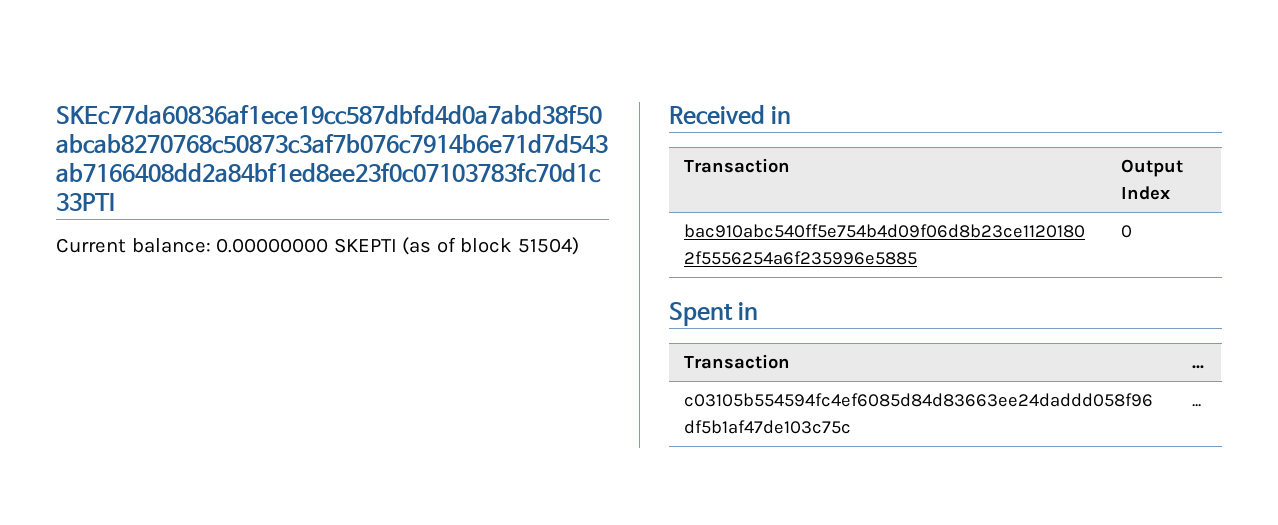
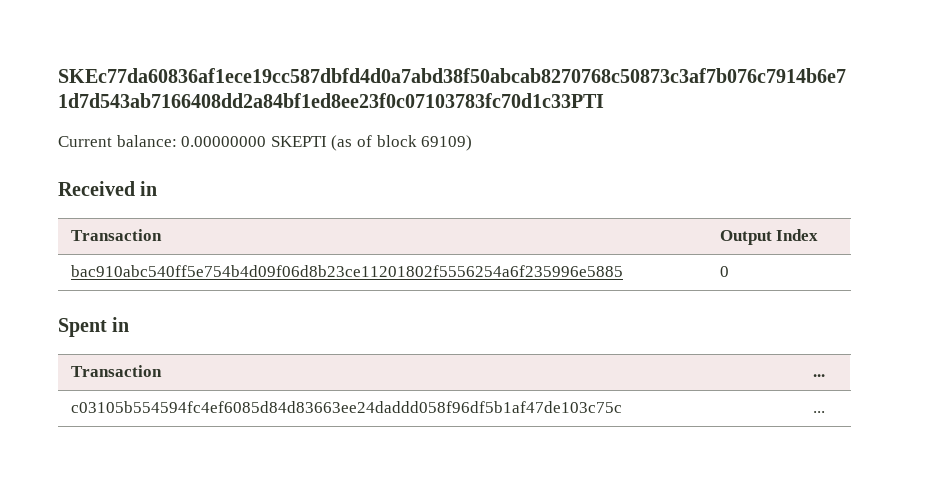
[517,237,579,255] 51504) -> [421,135,473,151] 69109)

